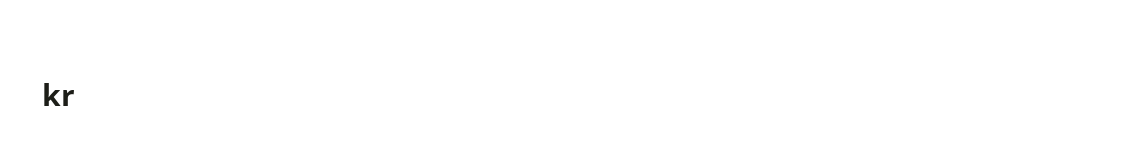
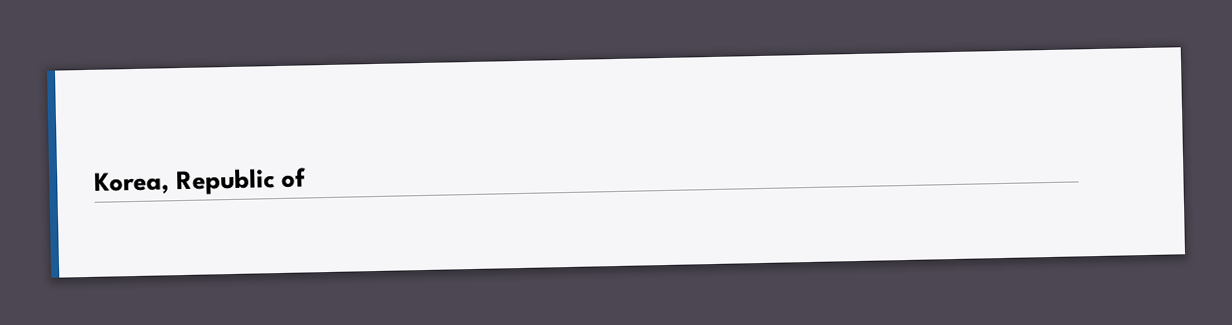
[42,83,75,106] kr -> [94,167,307,196] Korea, Republic of

